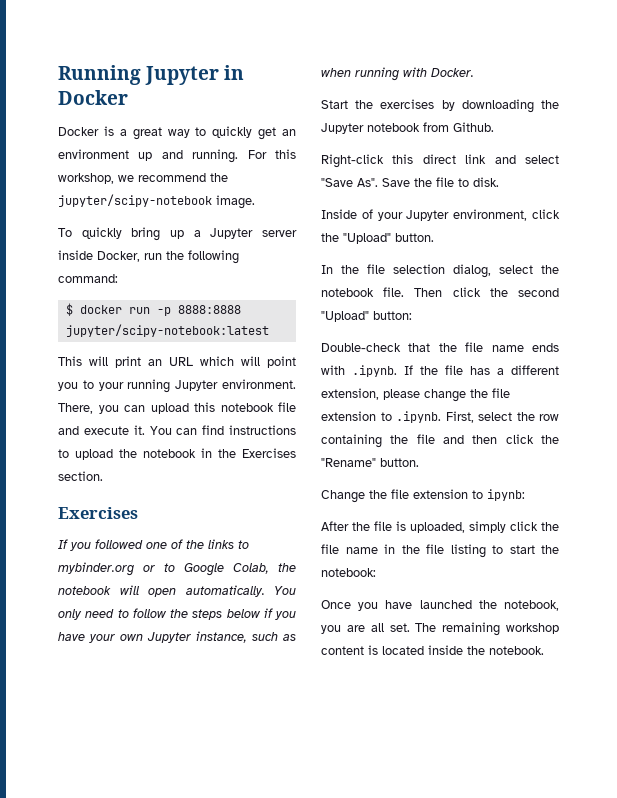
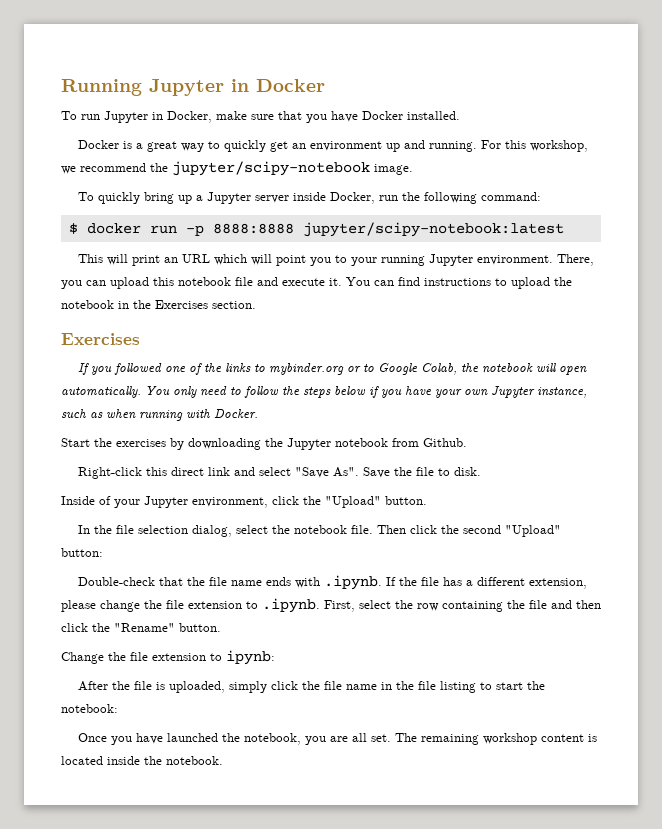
(128, 97) none -> [61,111,460,123] // To run Jupyter in Docker, make sure that you have Docker installed.

